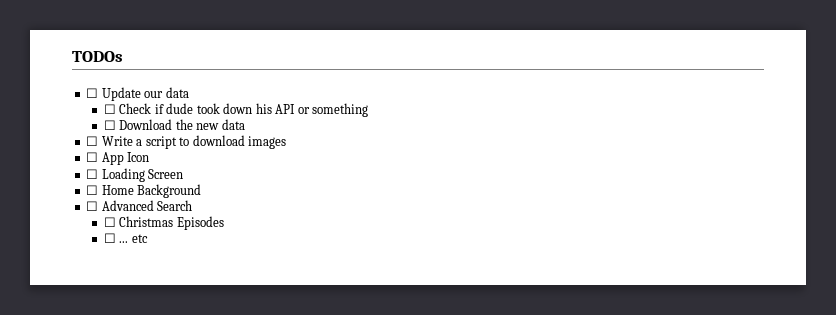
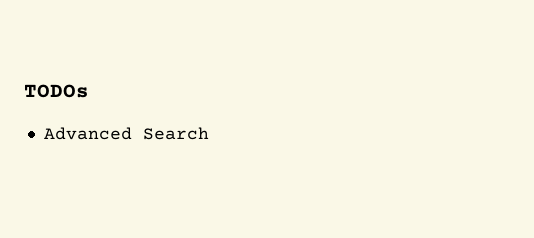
[86,87,189,101] [103,103,369,117] [103,119,245,130] [86,135,287,149] [86,152,150,165] [86,168,184,182] [86,184,202,198] [86,200,193,211] [103,216,224,230] [103,233,148,243] ☐ Update our data // ☐ Check if dude took down his API or something // ☐ Download the new data // ☐ Write a script to download images // ☐ App Icon // ☐ Loading Screen // ☐ Home Background // ☐ Advanced Search // ☐ Christmas Episodes // ☐ ... etc -> [43,127,209,140] Advanced Search

